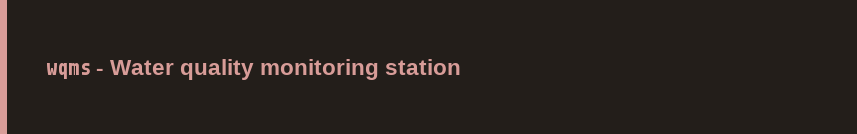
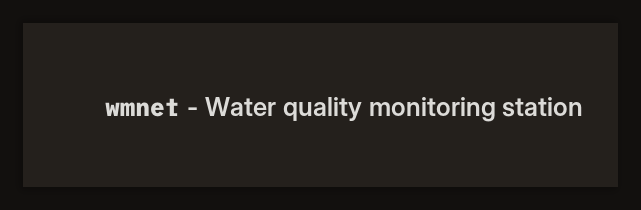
[46,63,90,79] wqms -> [105,98,180,117] wmnet

